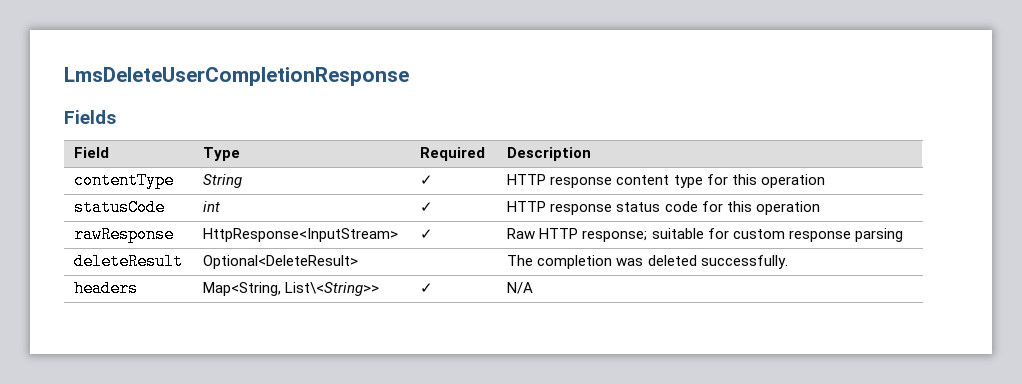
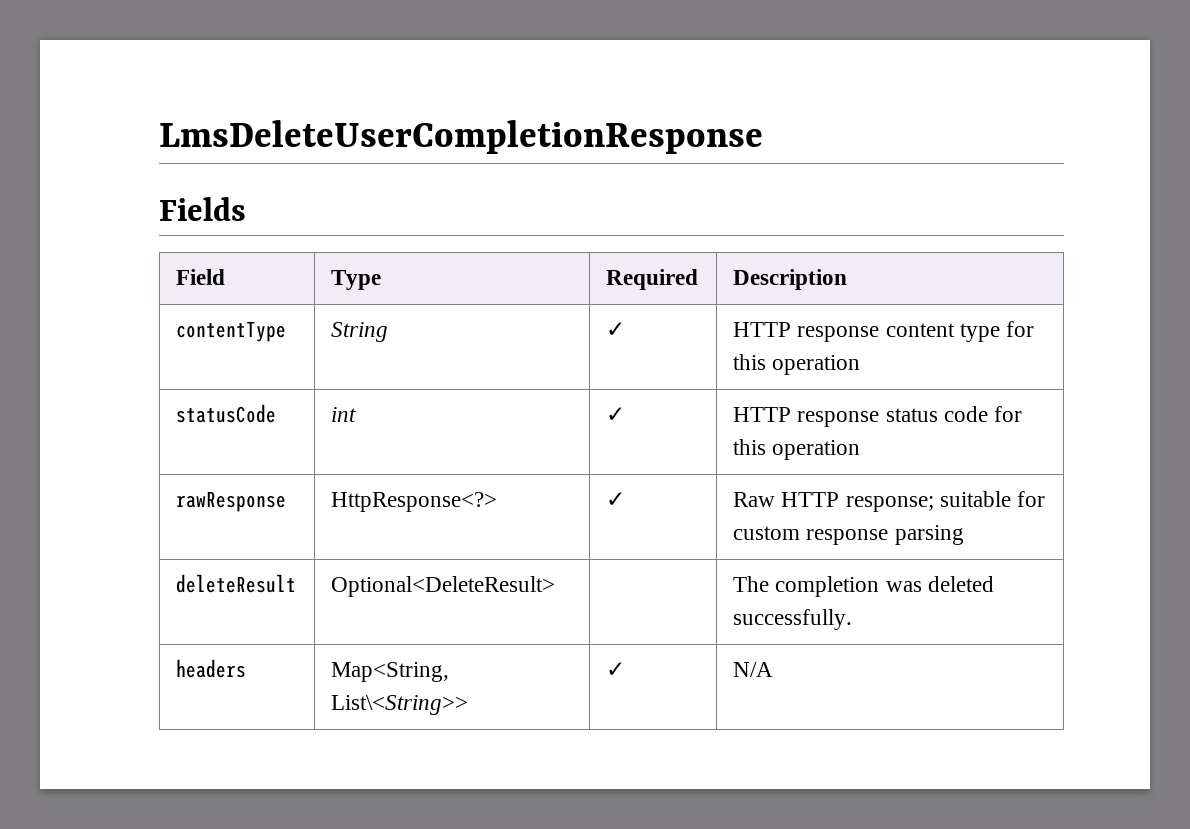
[203,228,399,242] HttpResponse<InputStream> -> [331,492,498,512] HttpResponse<?>

